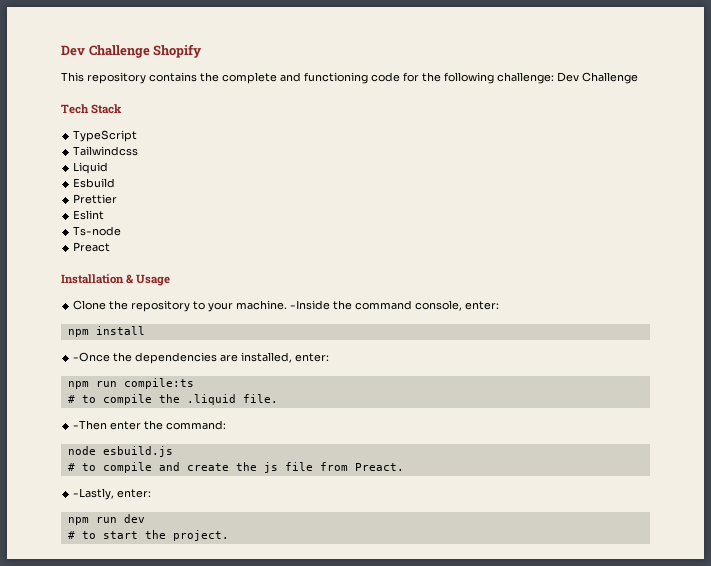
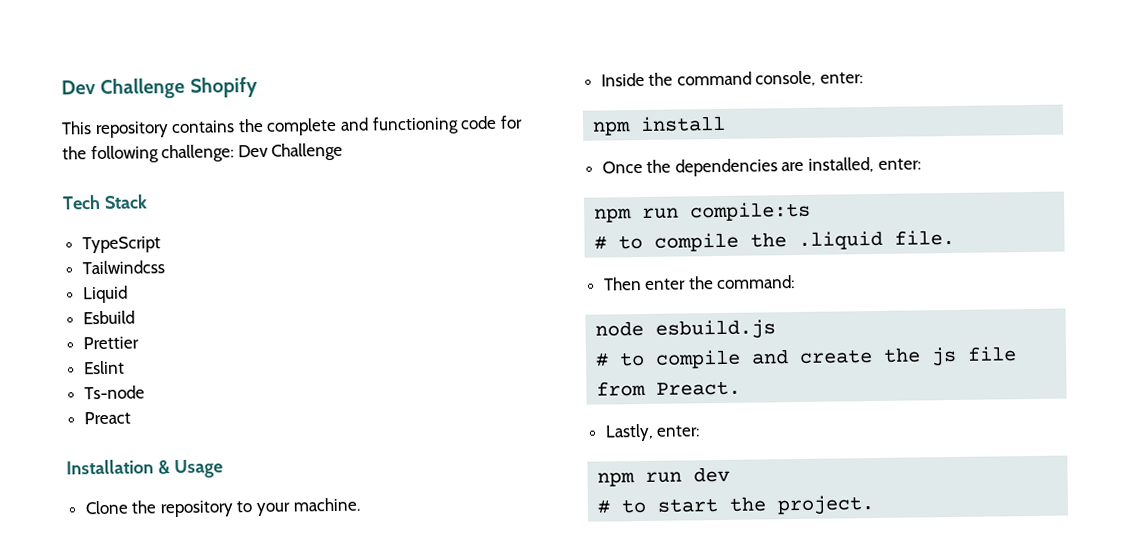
[290,300,331,310] -Inside -> [600,72,645,87] // Inside
[73,352,111,362] -Once -> [601,160,643,174] Once
[73,420,108,430] -Then -> [602,277,642,291] Then
[73,488,115,500] -Lastly, -> [604,423,654,442] Lastly,

